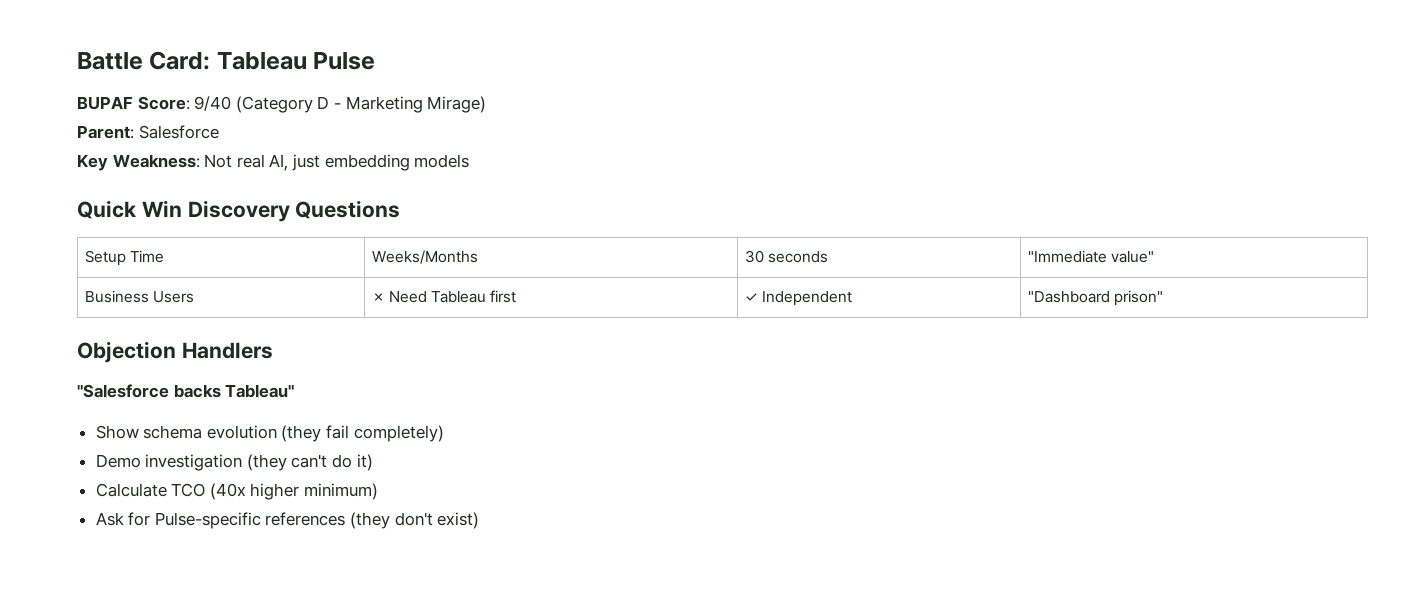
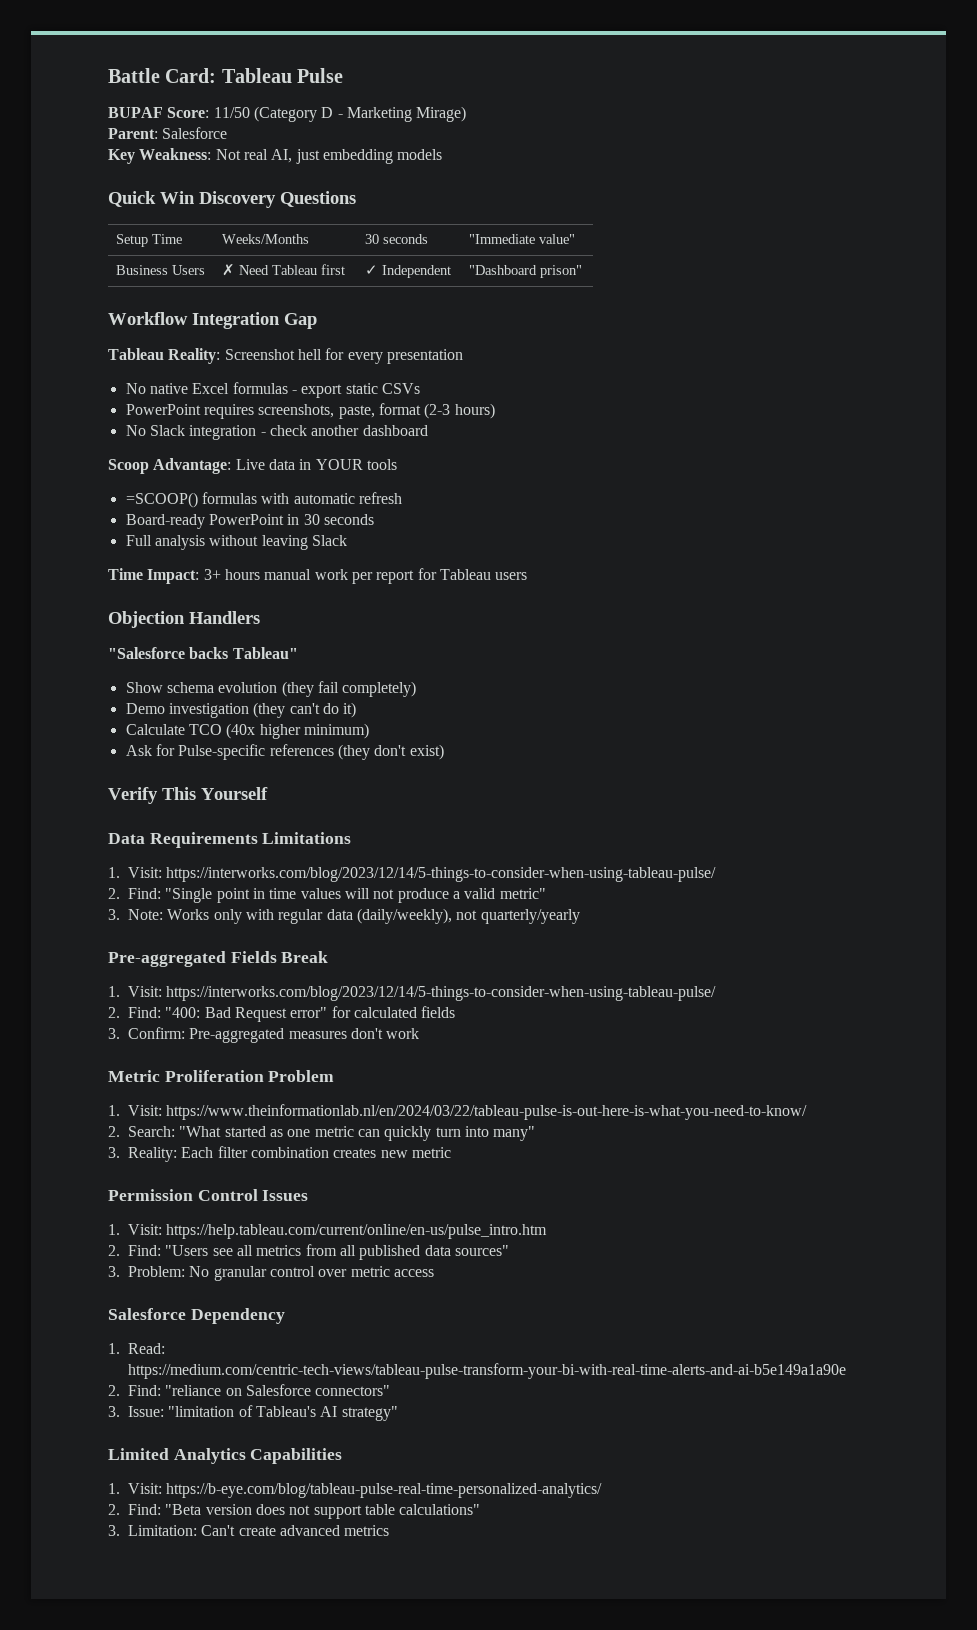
[194,96,232,111] 9/40 -> [213,107,250,118] 11/50
(1163, 298) none -> [108,312,317,329] [108,348,463,364] [125,382,420,398] [125,403,495,419] [125,425,428,440] [108,458,397,474] [125,492,402,508] [125,514,374,529] [125,535,347,550] [108,568,528,584] // Workflow Integration Gap // Tableau Reality: Screenshot hell for every presentation // No native Excel formulas - export static CSVs // PowerPoint requires screenshots, paste, format (2-3 hours) // No Slack integration - check another dashboard // Scoop Advantage: Live data in YOUR tools // =SCOOP() formulas with automatic refresh // Board-ready PowerPoint in 30 seconds // Full analysis without leaving Slack // Time Impact: 3+ hours manual work per report for Tableau users
(480, 520) none -> [108,787,268,804] [108,832,352,848] [108,867,717,882] [108,888,546,903] [108,908,580,924] [108,951,329,967] [108,986,717,1001] [108,1006,456,1022] [108,1027,420,1043] [108,1070,335,1082] [108,1104,808,1120] [108,1126,536,1141] [108,1146,451,1162] [108,1189,309,1201] [108,1224,548,1239] [108,1244,509,1260] [108,1266,434,1281] [108,1308,285,1324] [108,1343,165,1354] [128,1363,846,1379] [108,1384,391,1396] [108,1405,398,1421] [108,1448,343,1464] [108,1483,603,1498] [108,1504,481,1519] [108,1525,390,1536] // Verify This Yourself // Data Requirements Limitations // 1. Visit: https://interworks.com/blog/2023/12/14/5-things-to-consider-when-using-tableau-pulse/ // 2. Find: "Single point in time values will not produce a valid metric" // 3. Note: Works only with regular data (daily/weekly), not quarterly/yearly // Pre-aggregated Fields Break // 1. Visit: https://interworks.com/blog/2023/12/14/5-things-to-consider-when-using-tableau-pulse/ // 2. Find: "400: Bad Request error" for calculated fields // 3. Confirm: Pre-aggregated measures don't work // Metric Proliferation Problem // 1. Visit: https://www.theinformationlab.nl/en/2024/03/22/tableau-pulse-is-out-here-is-what-you-need-to-know/ // 2. Search: "What started as one metric can quickly turn into many" // 3. Reality: Each filter combination creates new metric // Permission Control Issues // 1. Visit: https://help.tableau.com/current/online/en-us/pulse_intro.htm // 2. Find: "Users see all metrics from all published data sources" // 3. Problem: No granular control over metric access // Salesforce Dependency // 1. Read: https://medium.com/centric-tech-views/tableau-pulse-transform-your-bi-with-real-time-alerts-and-ai-b5e149a1a90e // 2. Find: "reliance on Salesforce connectors" // 3. Issue: "limitation of Tableau's AI strategy" // Limited Analytics Capabilities // 1. Visit: https://b-eye.com/blog/tableau-pulse-real-time-personalized-analytics/ // 2. Find: "Beta version does not support table calculations" // 3. Limitation: Can't create advanced metrics

